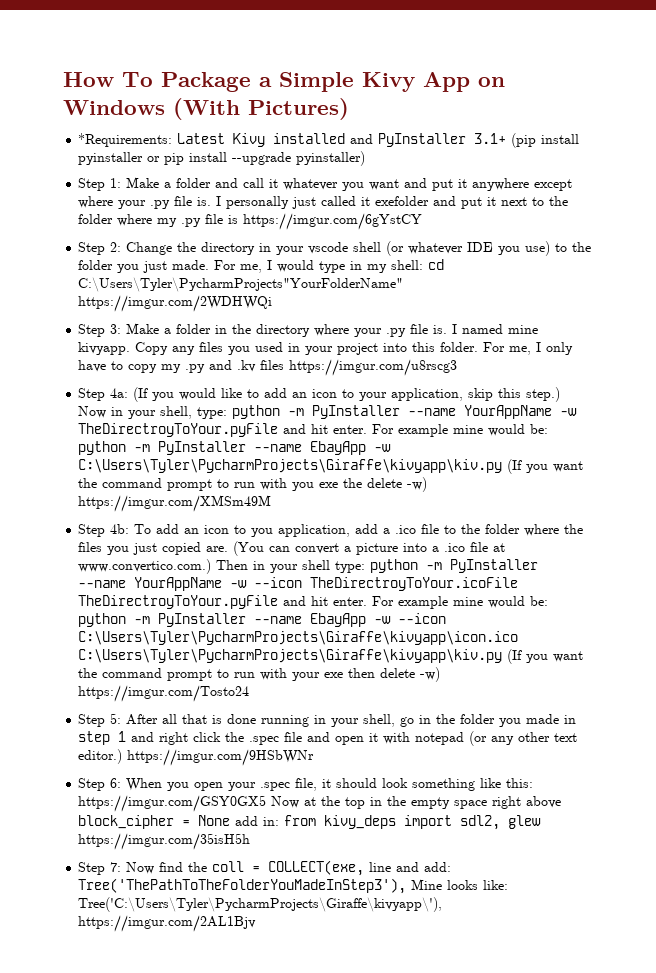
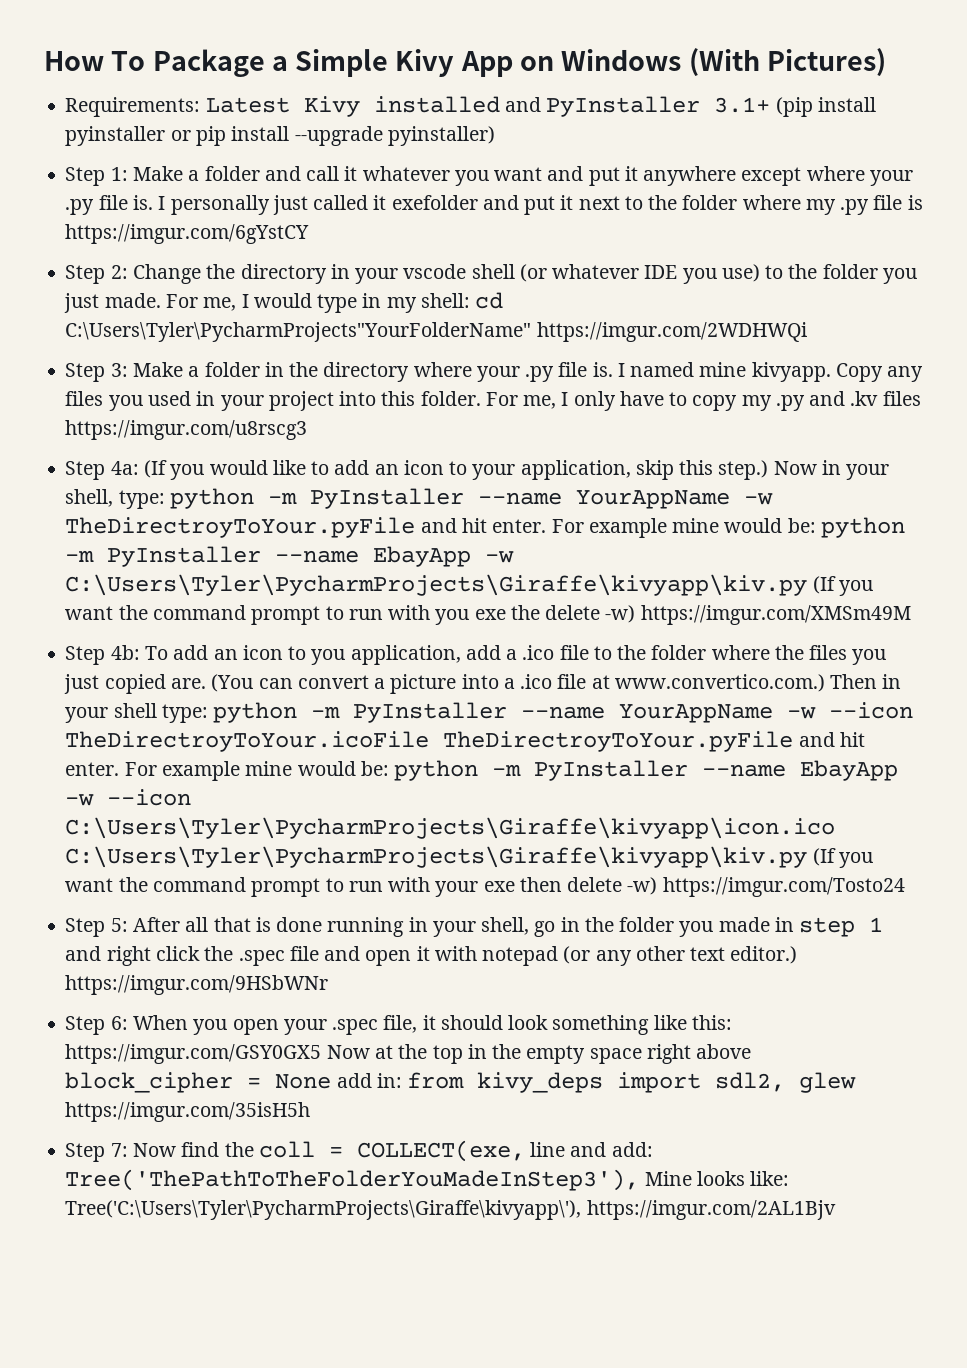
[78,133,173,147] *Requirements: -> [65,97,201,117] Requirements:

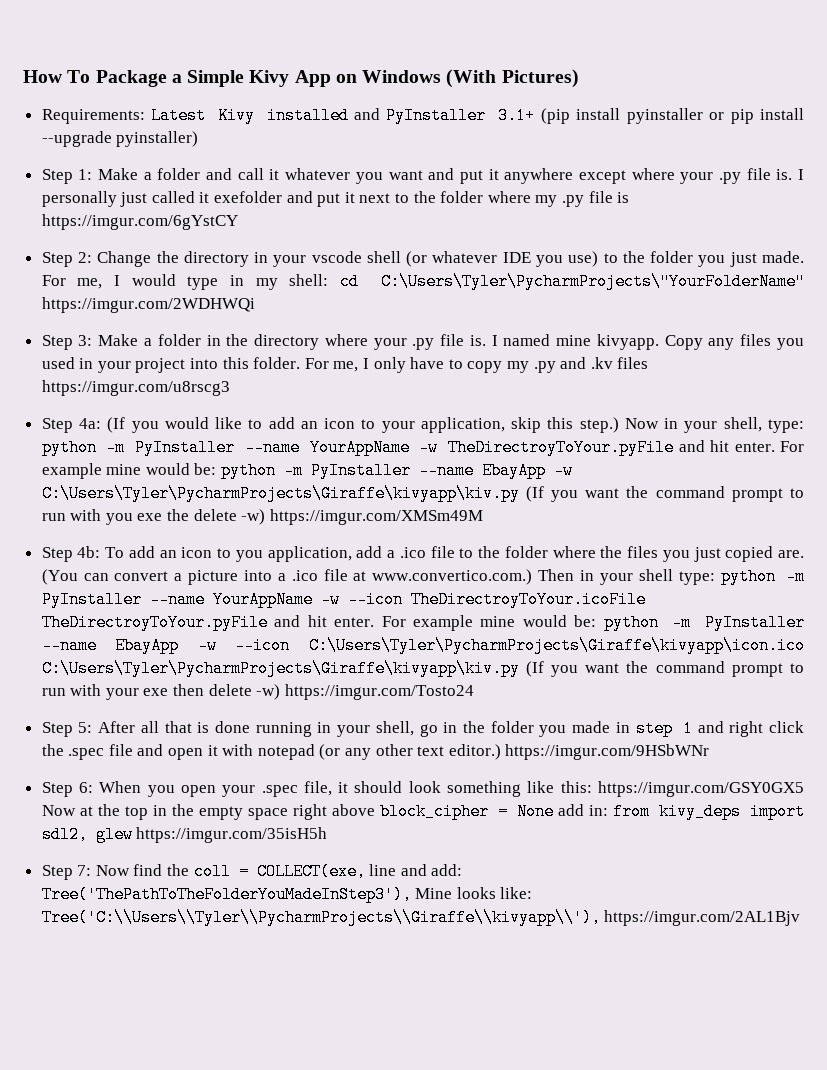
[65,322,532,342] C:\Users\Tyler\PycharmProjects"YourFolderName" -> [380,273,805,290] C:\Users\Tyler\PycharmProjects\"YourFolderName"
[65,1200,582,1220] Tree('C:\Users\Tyler\PycharmProjects\Giraffe\kivyapp\'), -> [41,909,601,926] Tree('C:\\Users\\Tyler\\PycharmProjects\\Giraffe\\kivyapp\\'),

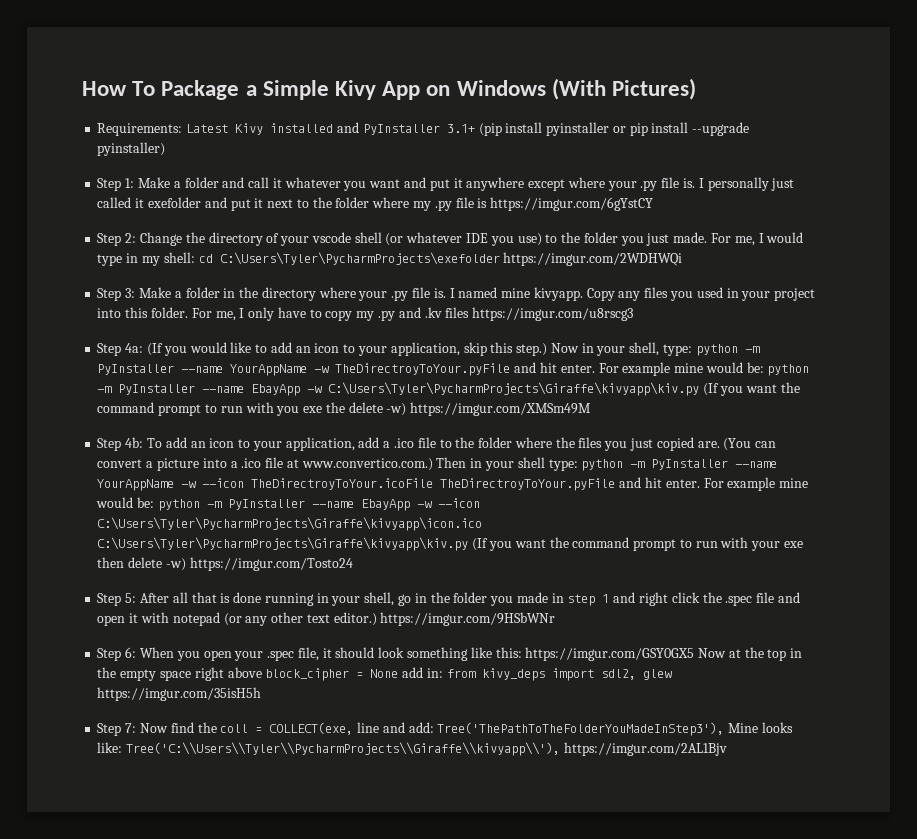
[254,252,269,263] in -> [266,233,280,243] of
[380,273,805,290] C:\Users\Tyler\PycharmProjects\"YourFolderName" -> [219,252,500,265] C:\Users\Tyler\PycharmProjects\exefolder
[235,550,263,562] you -> [252,441,282,451] your

